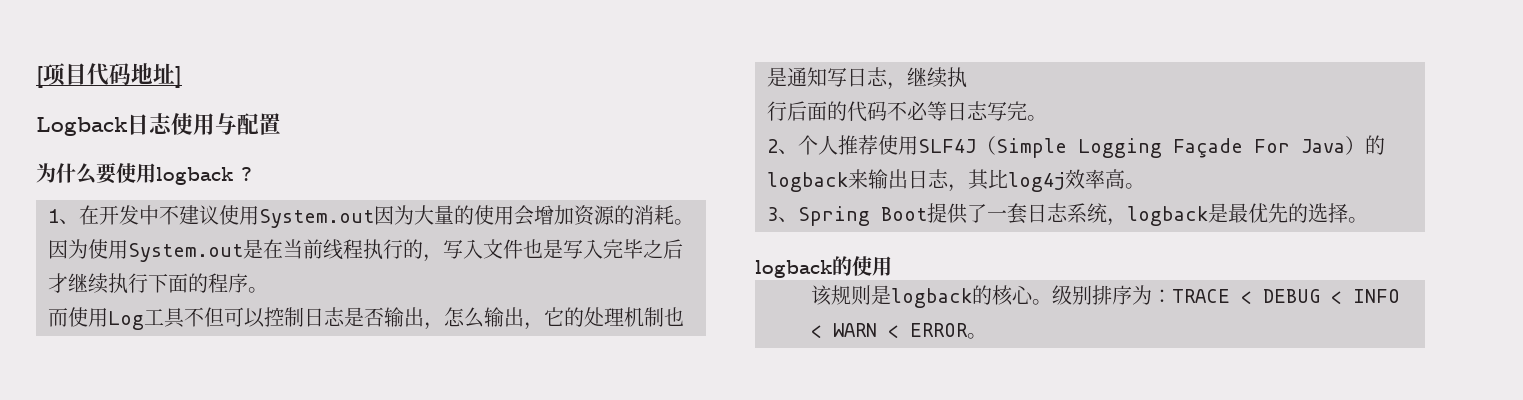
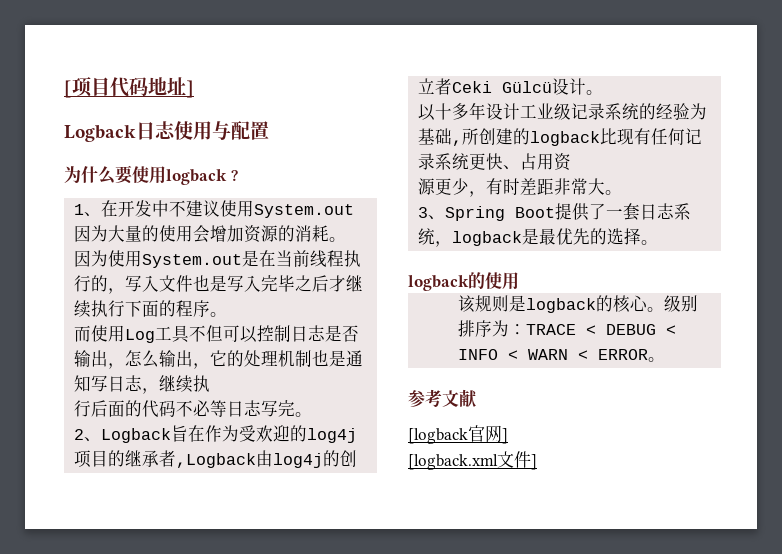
[798,135,1385,158] [767,169,1125,192] 个人推荐使用SLF4J（Simple Logging Façade For Java）的logback来输出日志，其比log4j效率高 -> [101,425,358,443] [74,450,358,468] [418,78,604,95] [418,102,708,121] [418,128,703,146] [418,153,572,171] [418,178,606,197] Logback旨在作为受欢迎的log4j项目的继承者,Logback由log4j的创立者Ceki Gülcü设计。 // 以十多年设计工业级记录系统的经验为基础,所创建的logback比现有任何记录系统更快、占用资 // 源更少，有时差距非常大
(987, 336) none -> [408,389,477,408] [408,425,508,444] [408,451,537,470] // 参考文献 // [logback官网] // [logback.xml文件]

